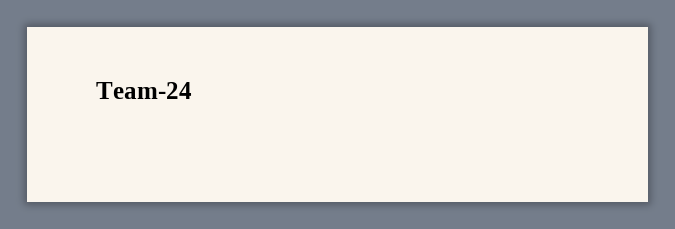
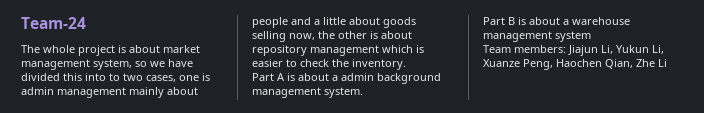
(192, 90) none -> [21,45,200,56] [21,59,193,70] [21,73,210,82] [21,87,198,98] [252,17,416,28] [252,31,412,42] [252,45,424,56] [252,59,406,70] [252,73,441,84] [252,87,363,98] [483,17,630,25] [483,31,591,42] [483,45,664,56] [483,59,667,70] // The whole project is about market management system, so we have divided this into to two cases, one is admin management mainly about people and a little about goods selling now, the other is about repository management which is easier to check the inventory. // Part A is about a admin background management system. // Part B is about a warehouse management system // Team members: Jiajun Li, Yukun Li, Xuanze Peng, Haochen Qian, Zhe Li

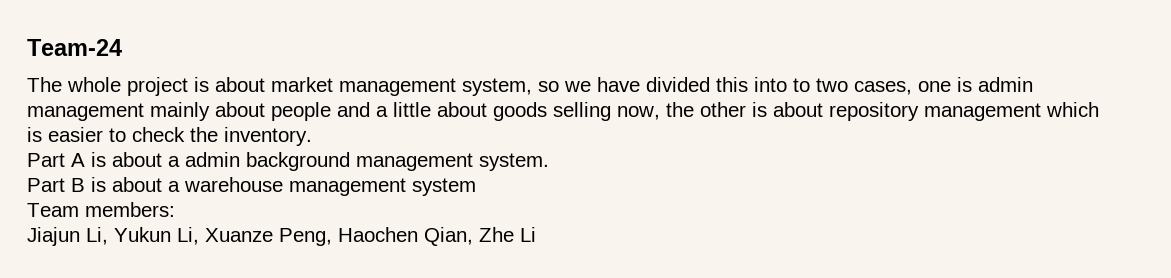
(566, 49) none -> (175, 209) //

